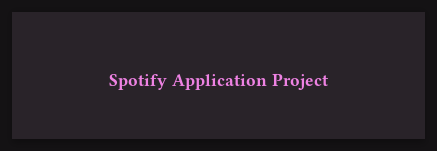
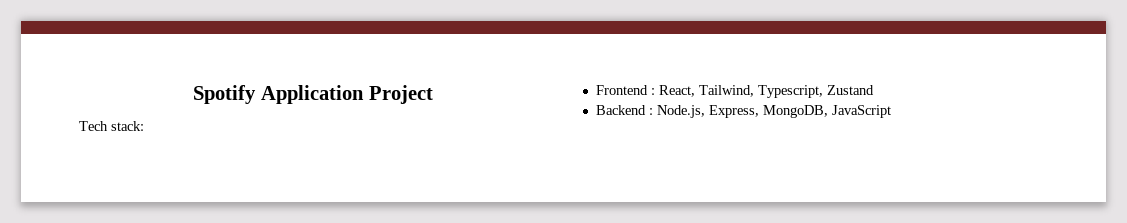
(328, 81) none -> [79,121,144,131] [595,85,874,98] [595,105,891,118] // Tech stack: // Frontend : React, Tailwind, Typescript, Zustand // Backend : Node.js, Express, MongoDB, JavaScript

